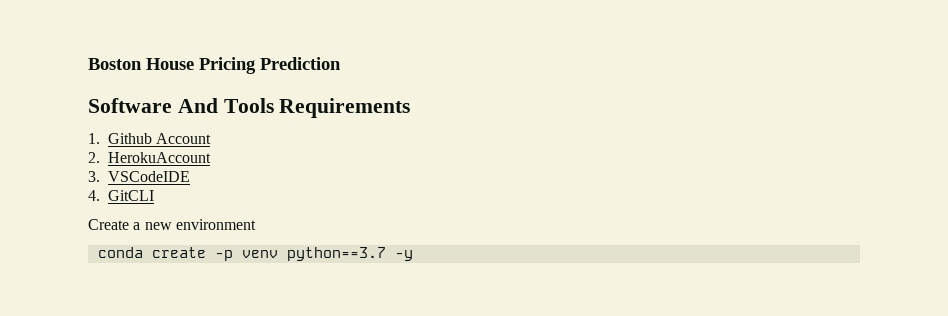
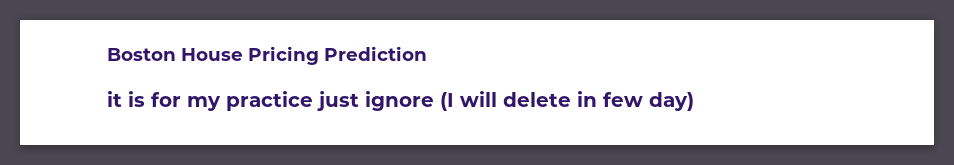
[88,98,411,118] [88,133,212,144] [88,152,211,163] [88,171,190,182] [88,190,154,201] [88,219,256,230] [97,247,413,261] Software And Tools Requirements // 1. Github Account // 2. HerokuAccount // 3. VSCodeIDE // 4. GitCLI // Create a new environment // conda create -p venv python==3.7 -y -> [107,91,694,111] it is for my practice just ignore (I will delete in few day)

